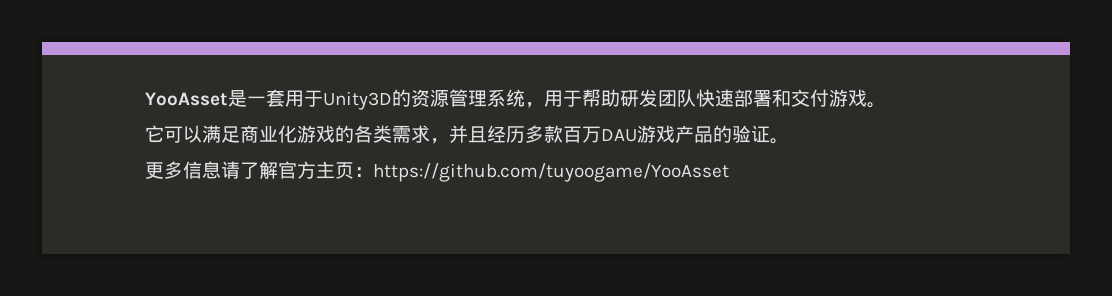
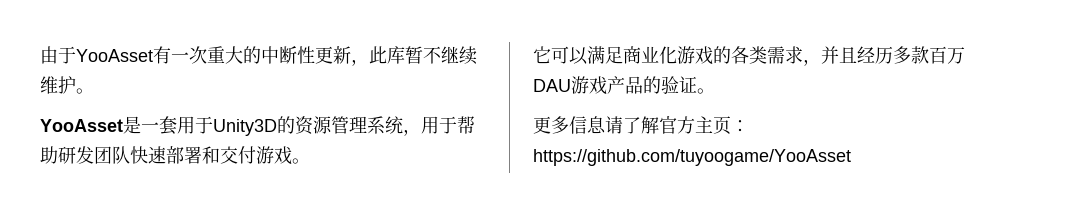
(144, 99) none -> [40,46,477,66] [40,76,94,94] 由于YooAsset有一次重大的中断性更新，此库暂不继续维护。 //

